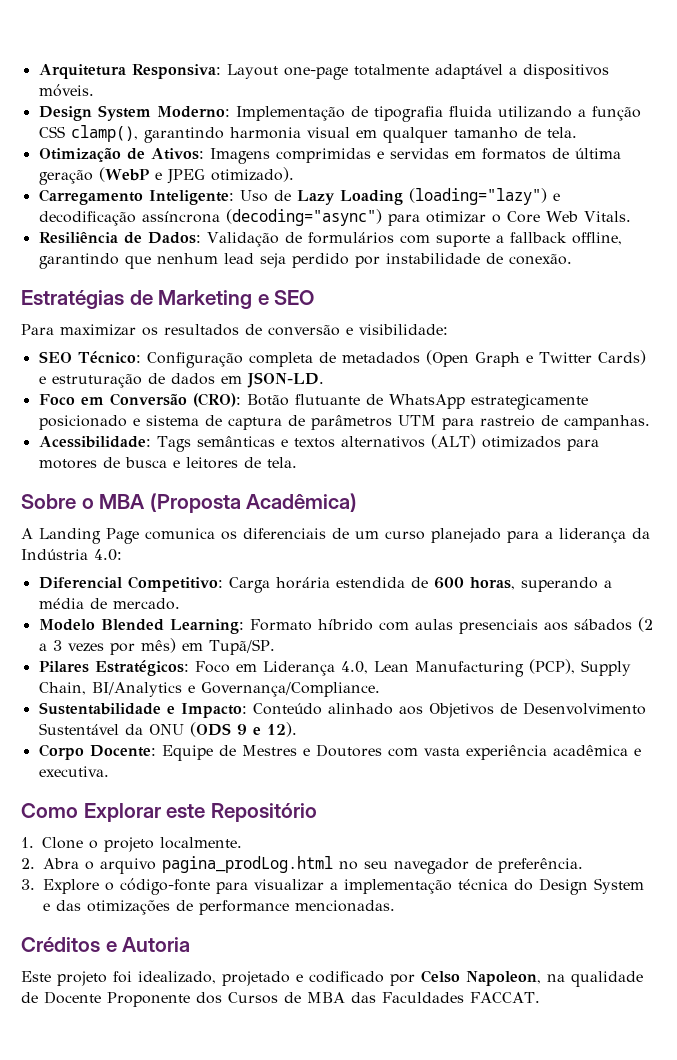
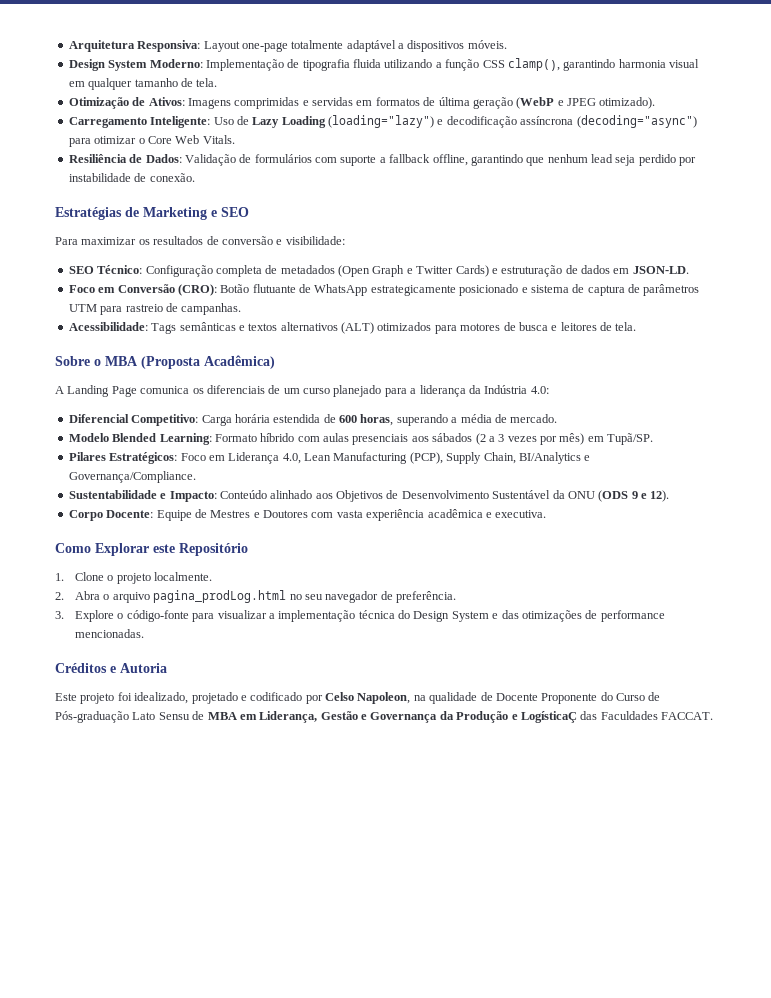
[196,992,345,1004] dos Cursos de MBA -> [600,692,661,701] [55,711,577,723] do Curso de Pós-graduação Lato Sensu de MBA em Liderança, Gestão e Governança da Produção e LogísticaÇ

